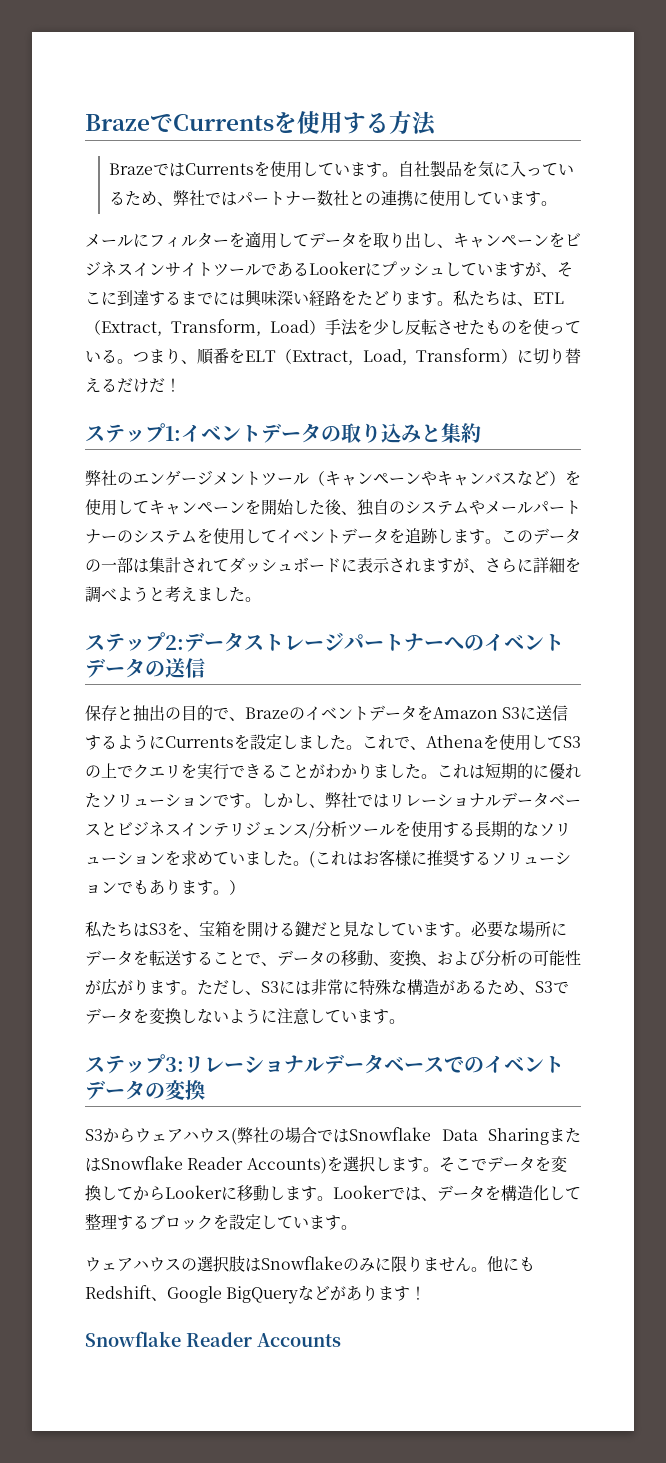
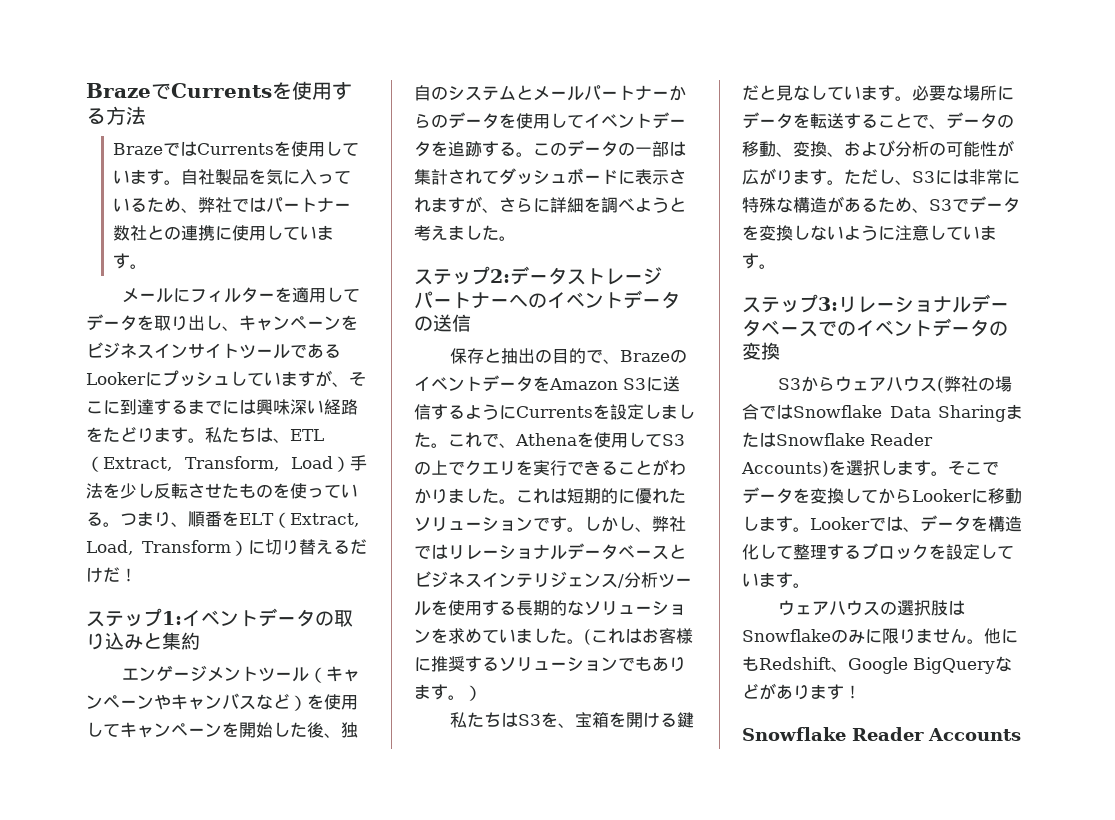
[85,470,133,486] 弊社の -> (200, 641) none
[469,500,485,515] や -> [516,85,533,100] と
[117,530,197,544] のシステム -> [669,85,686,101] [414,112,499,129] からのデータ
[437,529,485,544] します -> [482,141,516,157] する

